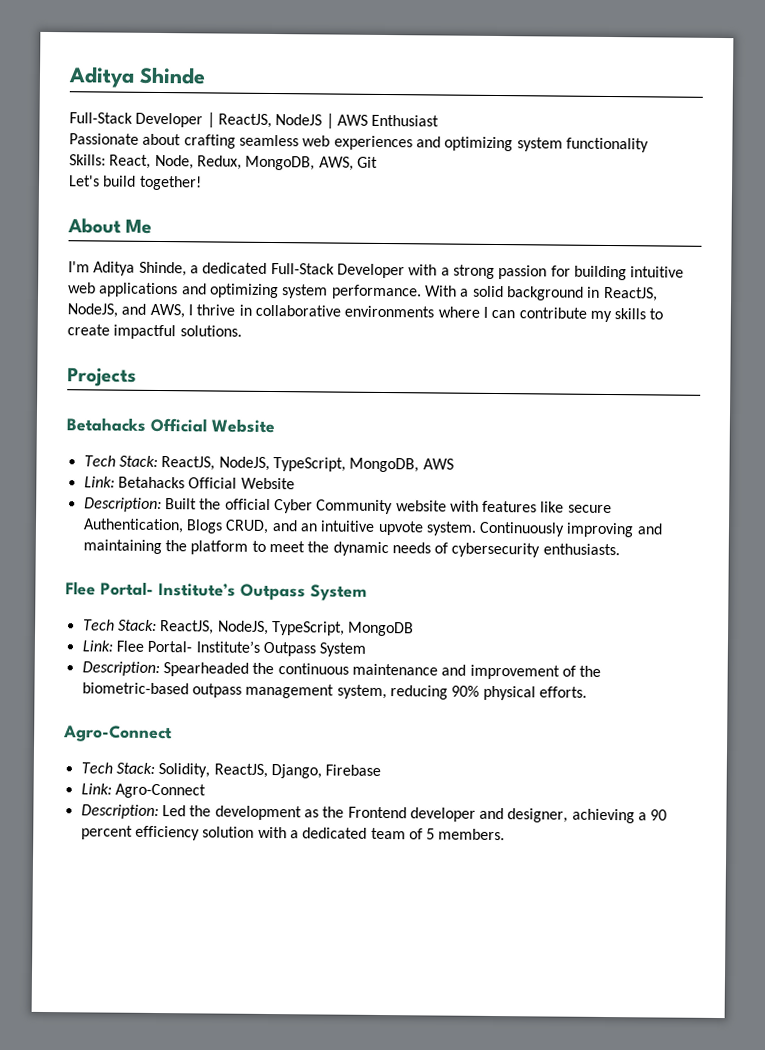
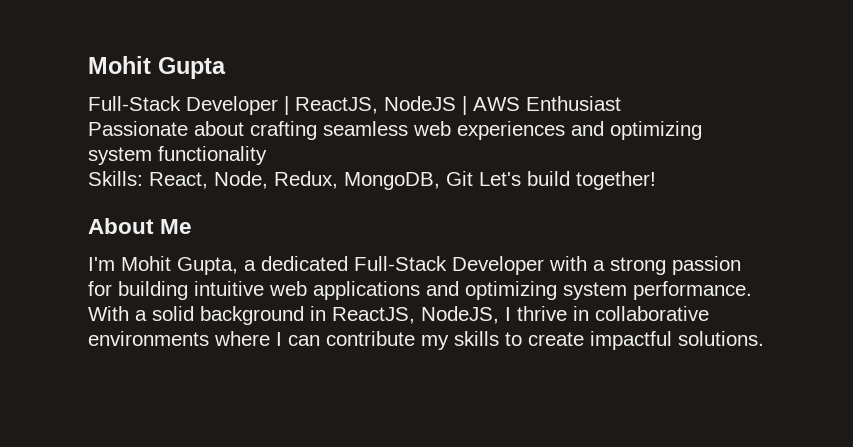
[68,66,206,88] Aditya Shinde -> [88,56,226,79] Mohit Gupta
[318,156,354,171] AWS, -> (440, 181) none
(378, 162) // -> (473, 178) none
[93,261,187,277] Aditya Shinde, -> [121,256,238,275] Mohit Gupta,
[121,303,185,319] and AWS, -> (499, 315) none
[67,367,137,387] [66,417,275,434] [83,455,454,473] [83,476,295,490] [83,497,612,515] [82,518,663,538] [82,539,620,558] [65,581,367,601] [82,619,415,637] [81,640,367,657] [81,661,602,680] [81,682,587,701] [63,725,173,743] [80,762,382,779] [80,783,206,799] [80,804,668,824] [80,825,506,841] // Projects // Betahacks Official Website // Tech Stack: ReactJS, NodeJS, TypeScript, MongoDB, AWS // Link: Betahacks Official Website // Description: Built the official Cyber Community website with features like secure Authentication, Blogs CRUD, and an intuitive upvote system. Continuously improving and maintaining the platform to meet the dynamic needs of cybersecurity enthusiasts. // Flee Portal- Institute’s Outpass System // Tech Stack: ReactJS, NodeJS, TypeScript, MongoDB // Link: Flee Portal- Institute’s Outpass System // Description: Spearheaded the continuous maintenance and improvement of the biometric-based outpass management system, reducing 90% physical efforts. // Agro-Connect // Tech Stack: Solidity, ReactJS, Django, Firebase // Link: Agro-Connect // Description: Led the development as the Frontend developer and designer, achieving a 90 percent efficiency solution with a dedicated team of 5 members. -> (764, 338) none

